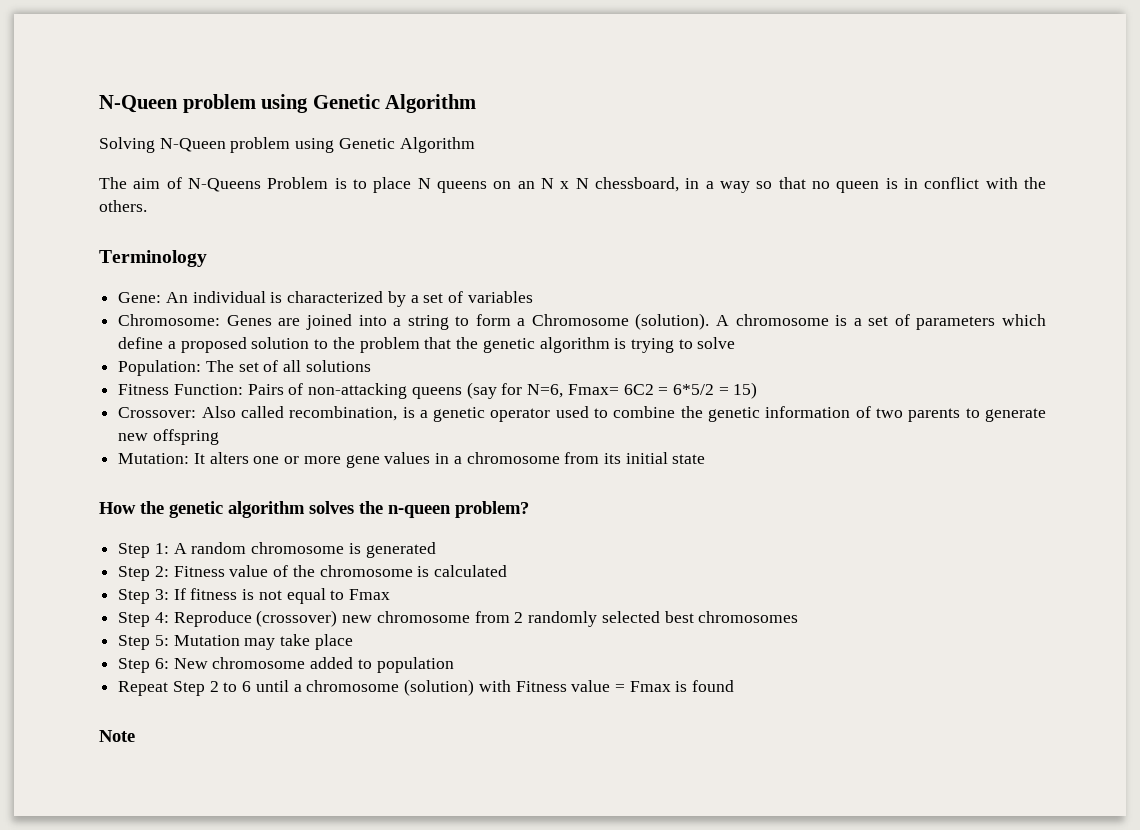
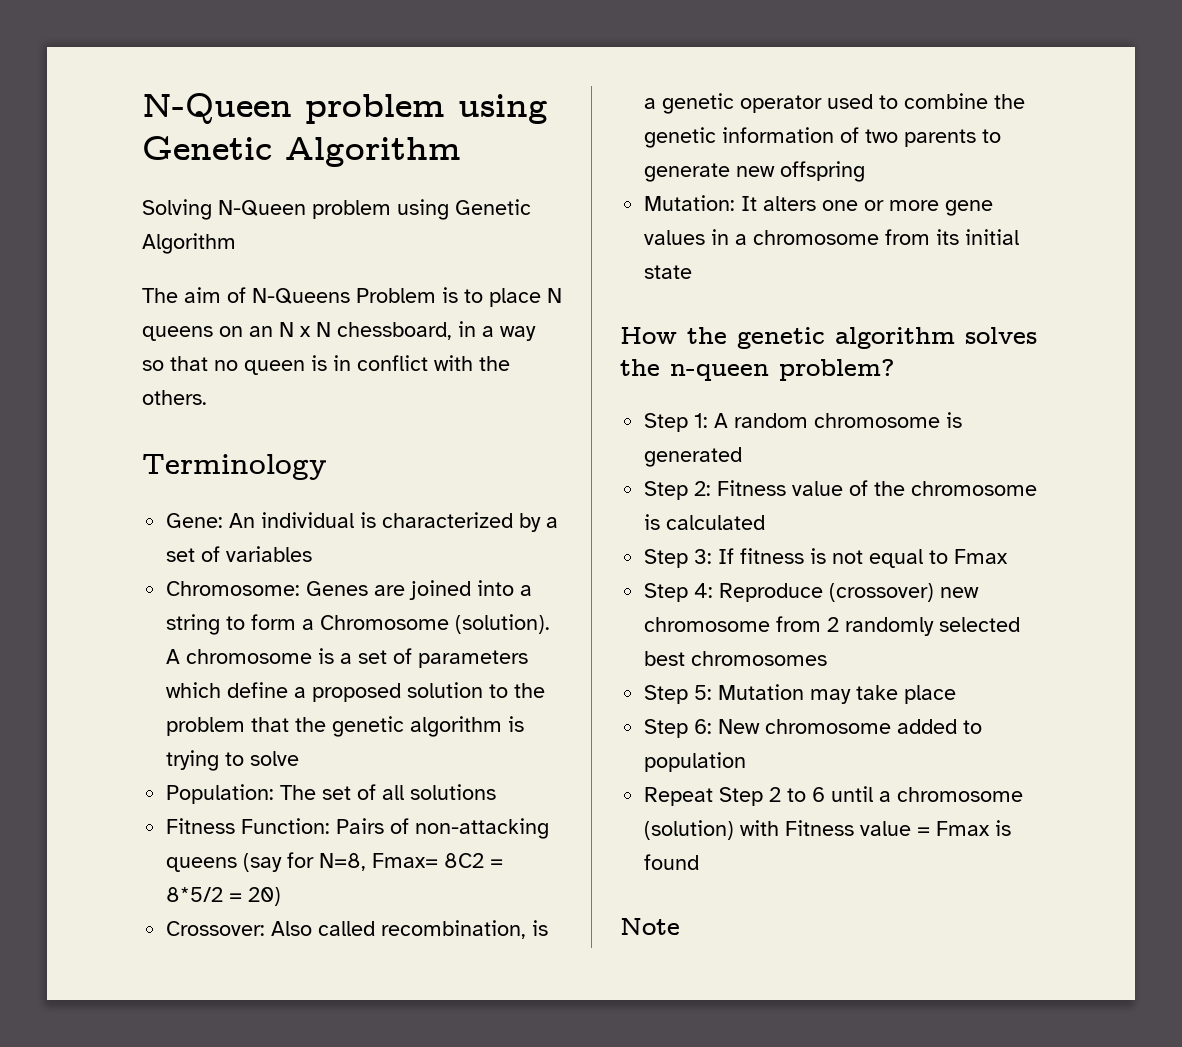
[527,382,758,399] N=6, Fmax= 6C2 = 6*5/2 = 15) -> [319,853,504,871] [166,887,282,906] N=8, Fmax= 8C2 = 8*5/2 = 20)

